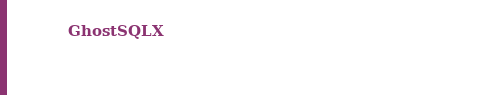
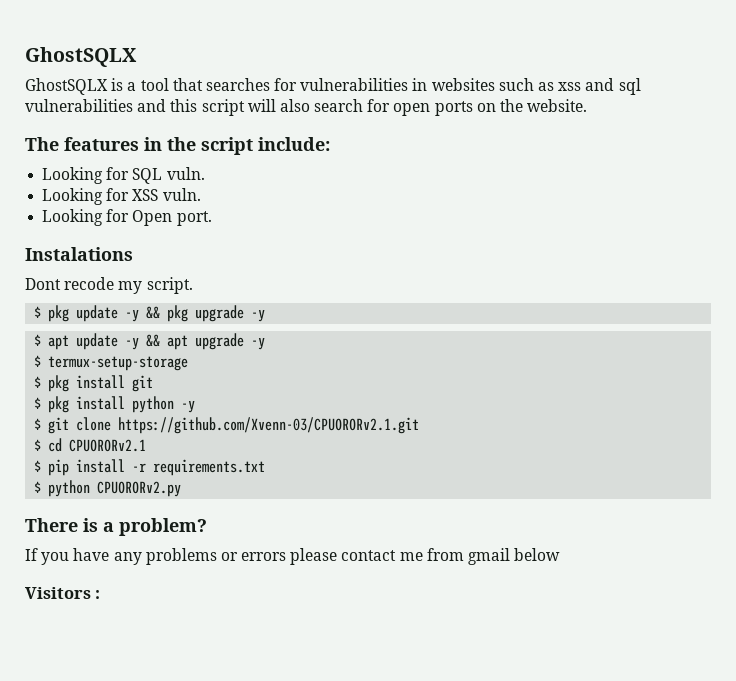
[68,25,164,39] GhostSQLX -> [25,47,137,67] [25,78,641,95] [25,99,588,116] [25,137,330,155] [42,167,205,184] [42,188,201,205] [42,209,212,226] [25,247,133,261] [25,277,193,294] [34,305,266,322] [34,333,266,350] [34,355,189,371] [34,375,154,392] [34,396,196,413] [34,417,420,434] [34,438,147,452] [34,459,266,476] [34,480,182,497] [25,518,207,536] [25,548,561,565] [25,587,101,599] GhostSQLX // GhostSQLX is a tool that searches for vulnerabilities in websites such as xss and sql vulnerabilities and this script will also search for open ports on the website. // The features in the script include: // Looking for SQL vuln. // Looking for XSS vuln. // Looking for Open port. // Instalations // Dont recode my script. // $ pkg update -y && pkg upgrade -y // $ apt update -y && apt upgrade -y // $ termux-setup-storage // $ pkg install git // $ pkg install python -y // $ git clone https://github.com/Xvenn-03/CPUORORv2.1.git // $ cd CPUORORv2.1 // $ pip install -r requirements.txt // $ python CPUORORv2.py // There is a problem? // If you have any problems or errors please contact me from gmail below // Visitors :

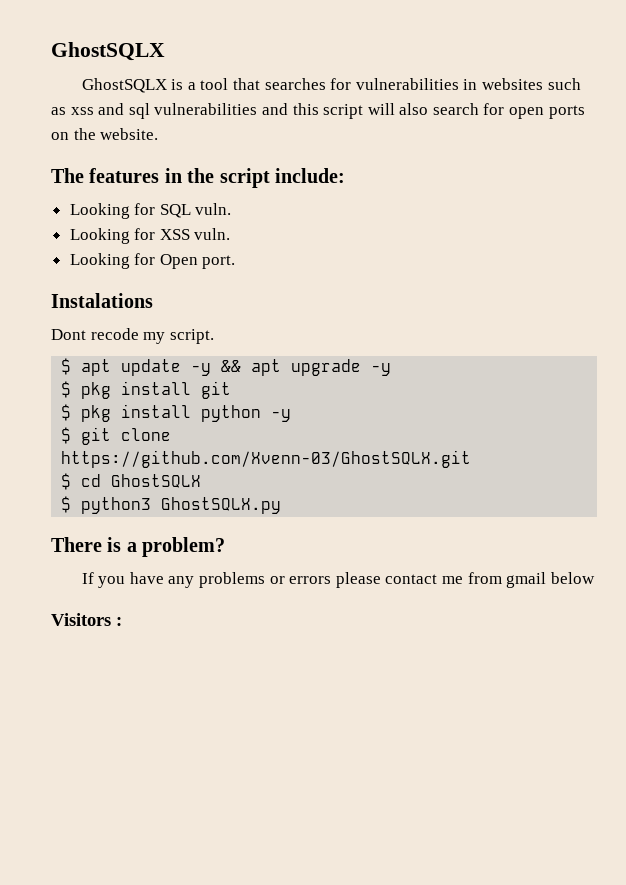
[34,305,266,322] // $ pkg update -y && pkg upgrade -y -> (214, 336) none
[34,355,189,371] // $ termux-setup-storage -> (392, 369) none
[118,417,420,434] https://github.com/Xvenn-03/CPUORORv2.1.git -> [61,450,472,468] https://github.com/Xvenn-03/GhostSQLX.git
[69,439,147,452] [34,459,266,476] [34,480,182,497] CPUORORv2.1 // $ pip install -r requirements.txt // $ python CPUORORv2.py -> [111,474,202,488] [61,496,282,514] GhostSQLX // $ python3 GhostSQLX.py

